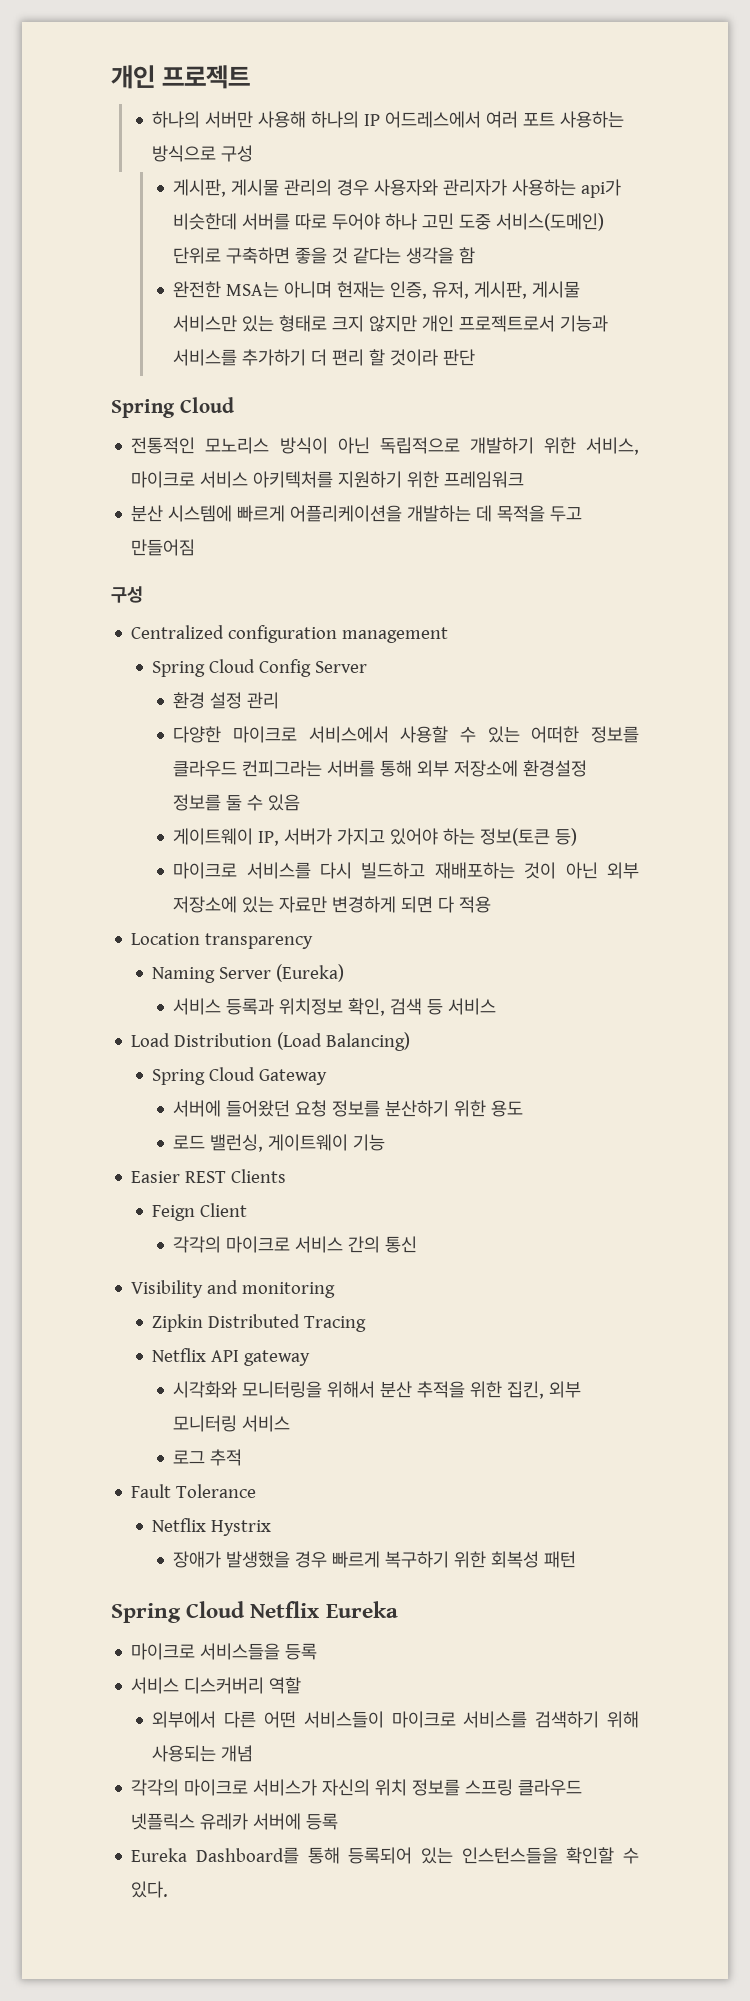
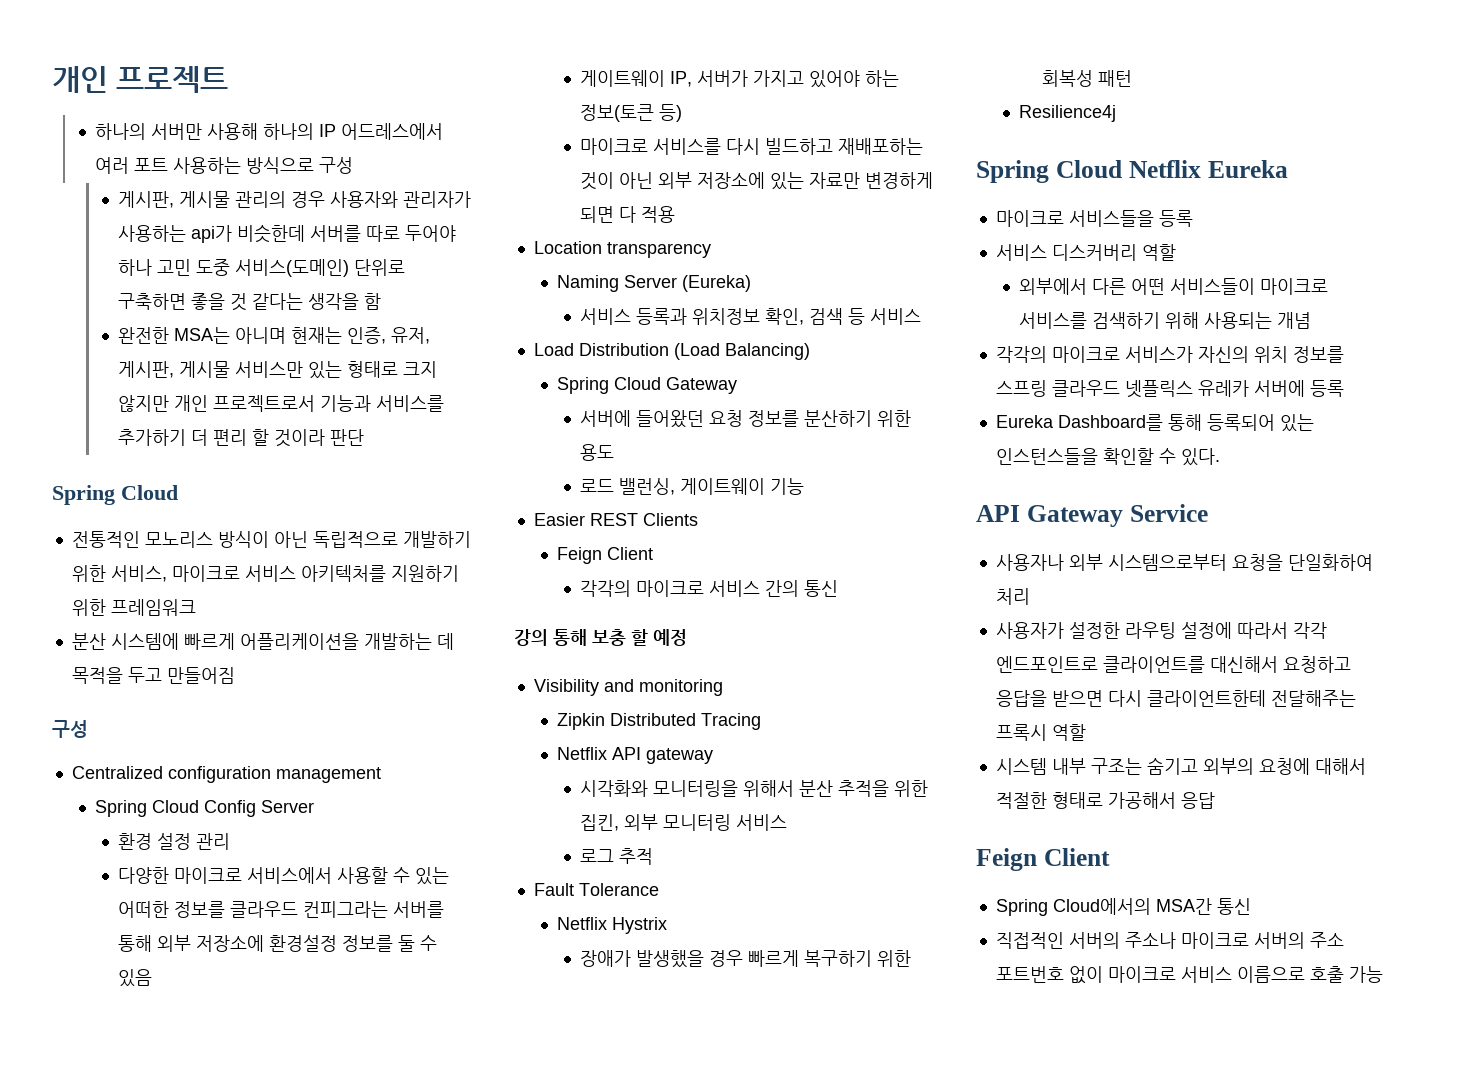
(418, 1244) none -> [514,629,687,646] // 강의 통해 보충 할 예정
(577, 1559) none -> [1019,105,1117,122] // Resilience4j
(169, 1889) none -> [976,504,1208,527] [995,554,1373,571] [995,588,1030,605] [995,622,1327,639] [995,656,1351,673] [995,690,1356,707] [995,724,1086,741] [995,757,1366,775] [995,792,1215,809] [976,848,1110,871] [995,898,1251,916] [995,932,1344,949] [995,966,1383,984] // API Gateway Service // 사용자나 외부 시스템으로부터 요청을 단일화하여 처리 // 사용자가 설정한 라우팅 설정에 따라서 각각 엔드포인트로 클라이언트를 대신해서 요청하고 응답을 받으면 다시 클라이언트한테 전달해주는 프록시 역할 // 시스템 내부 구조는 숨기고 외부의 요청에 대해서 적절한 형태로 가공해서 응답 // Feign Client // Spring Cloud에서의 MSA간 통신 // 직접적인 서버의 주소나 마이크로 서버의 주소 포트번호 없이 마이크로 서비스 이름으로 호출 가능

